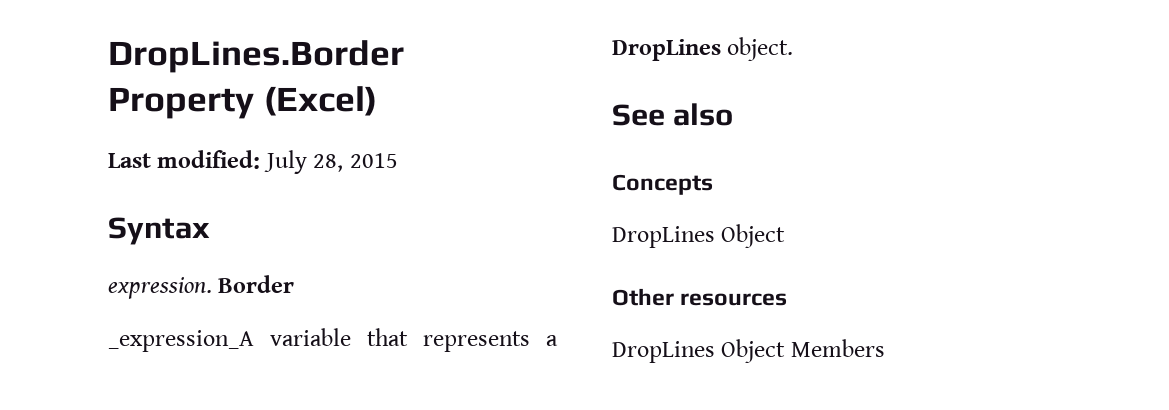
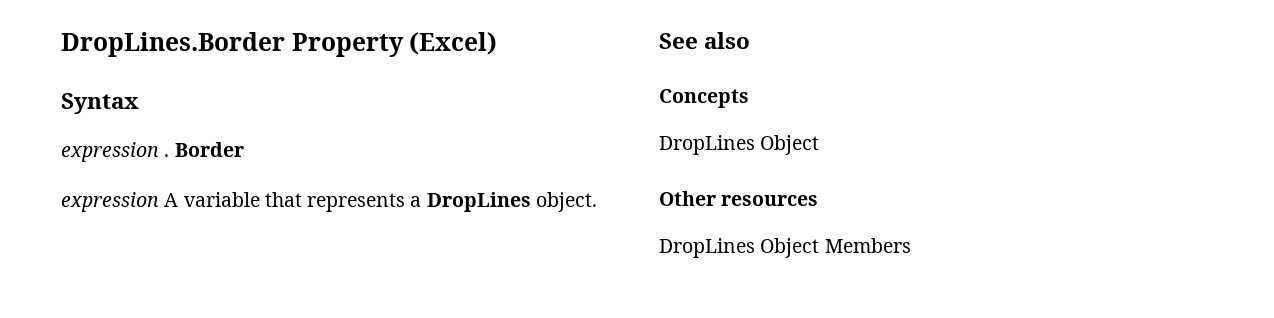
[108,150,398,174] // Last modified: July 28, 2015 -> (498, 43) none
[108,277,212,299] expression. -> [61,142,170,162] expression .
[108,330,254,352] _expression_A -> [61,192,179,212] expression A

